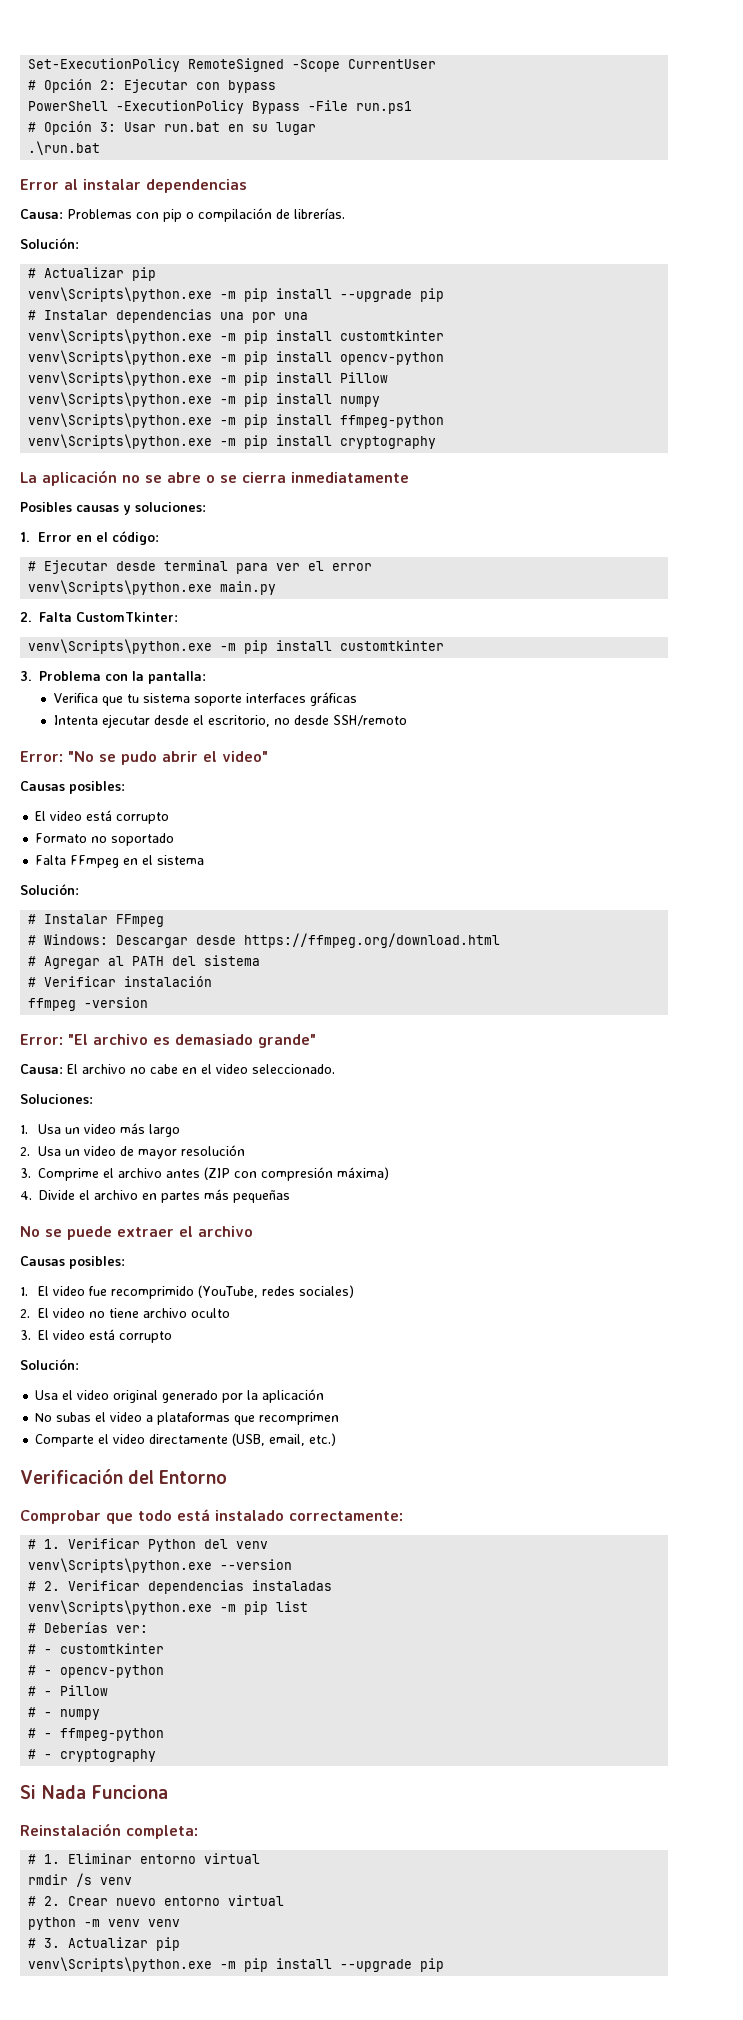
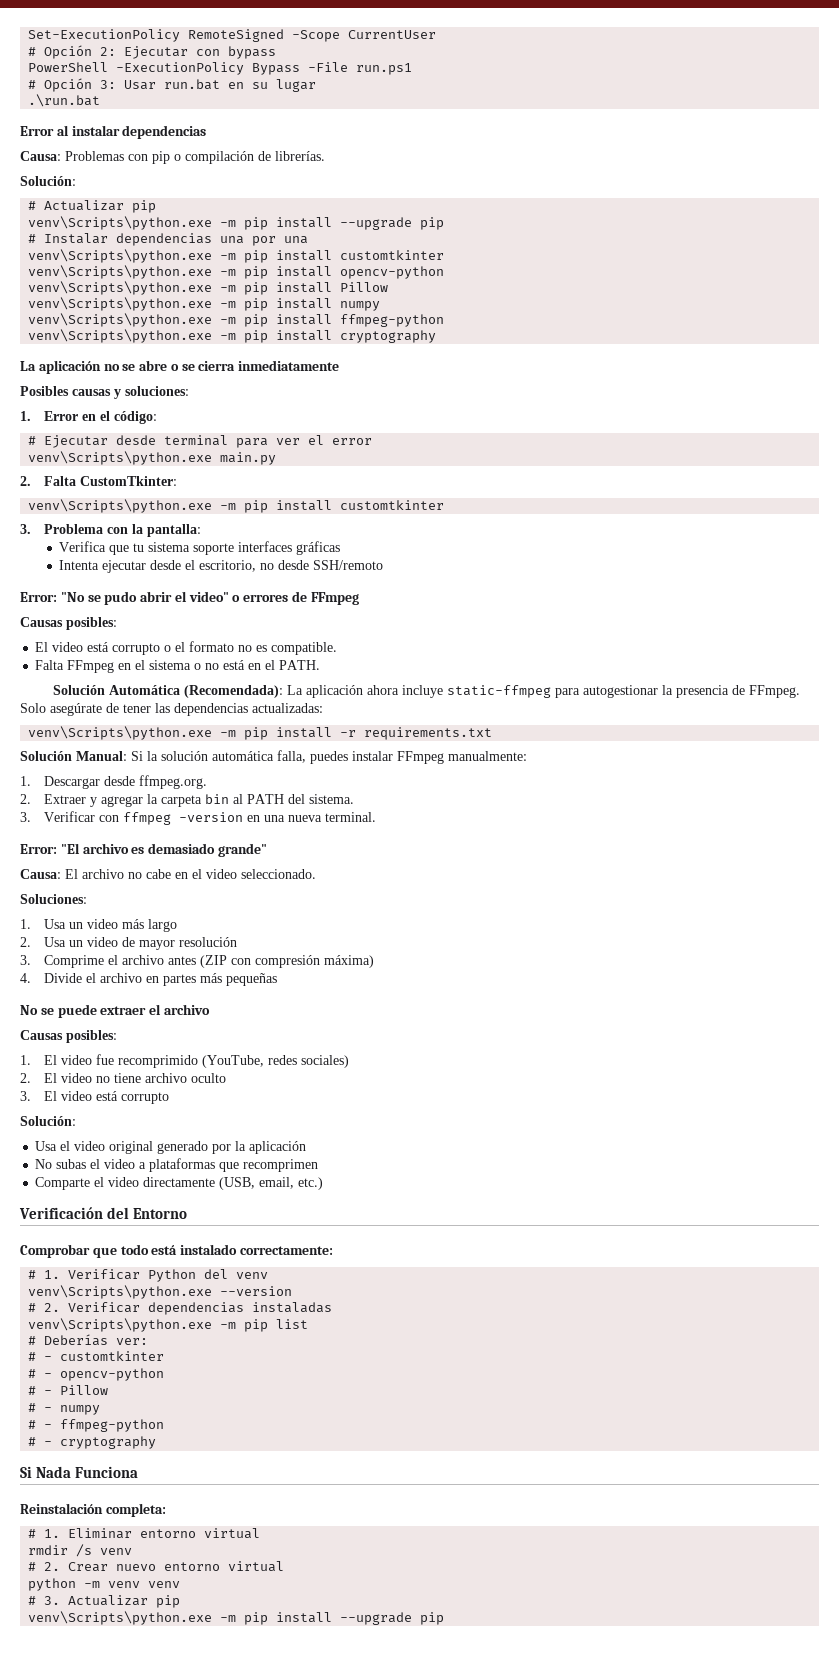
(268, 756) none -> [232,591,359,605] o errores de FFmpeg
[35,833,175,846] // Formato no soportado -> [164,641,338,655] o el formato no es compatible.
[20,884,79,895] [28,914,165,927] [28,933,501,948] [28,955,261,969] [28,976,213,987] [28,997,149,1011] // Solución: // # Instalar FFmpeg // # Windows: Descargar desde https://ffmpeg.org/download.html // # Agregar al PATH del sistema // # Verificar instalación // ffmpeg -version -> [194,660,321,670] [53,685,801,698] [20,703,323,716] [28,726,493,740] [20,750,527,764] [20,775,207,789] [20,794,354,807] [20,811,376,825] o no está en el PATH. // Solución Automática (Recomendada): La aplicación ahora incluye static-ffmpeg para autogestionar la presencia de FFmpeg. Solo asegúrate de tener las dependencias actualizadas: // venv\Scripts\python.exe -m pip install -r requirements.txt // Solución Manual: Si la solución automática falla, puedes instalar FFmpeg manualmente: // 1. Descargar desde ffmpeg.org. // 2. Extraer y agregar la carpeta bin al PATH del sistema. // 3. Verificar con ffmpeg -version en una nueva terminal.

